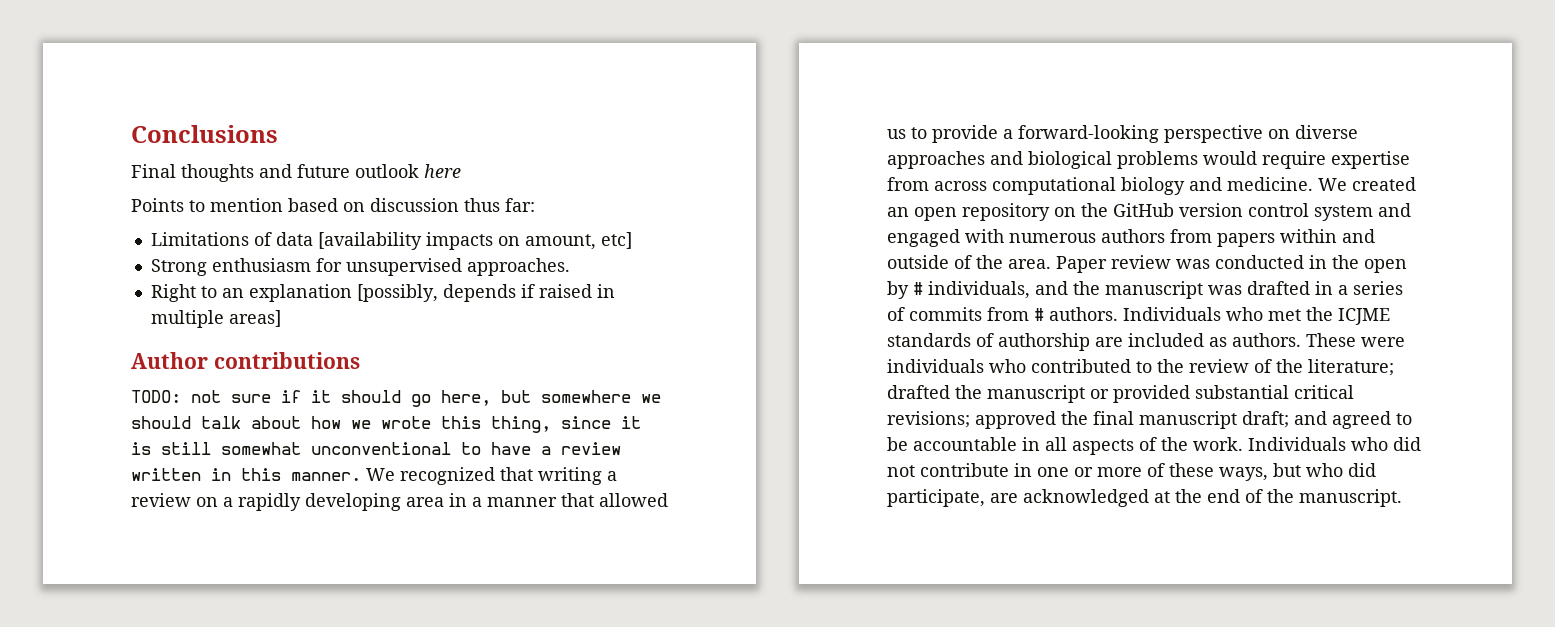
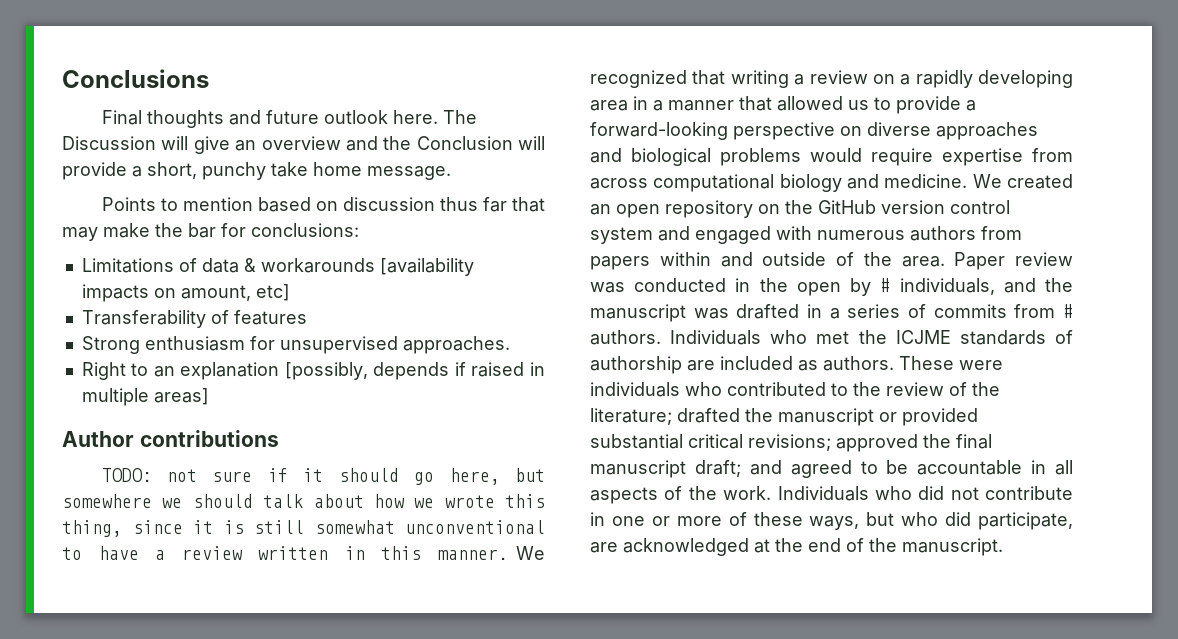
[424,164,461,178] here -> [392,110,477,124] [62,136,545,154] [62,162,451,180] here. The Discussion will give an overview and the Conclusion will provide a short, punchy take home message.
[505,198,535,212] far: -> [482,197,545,212] [62,223,359,241] far that may make the bar for conclusions:
(313, 239) none -> [243,258,375,273] & workarounds
(632, 240) none -> [81,310,307,328] // Transferability of features

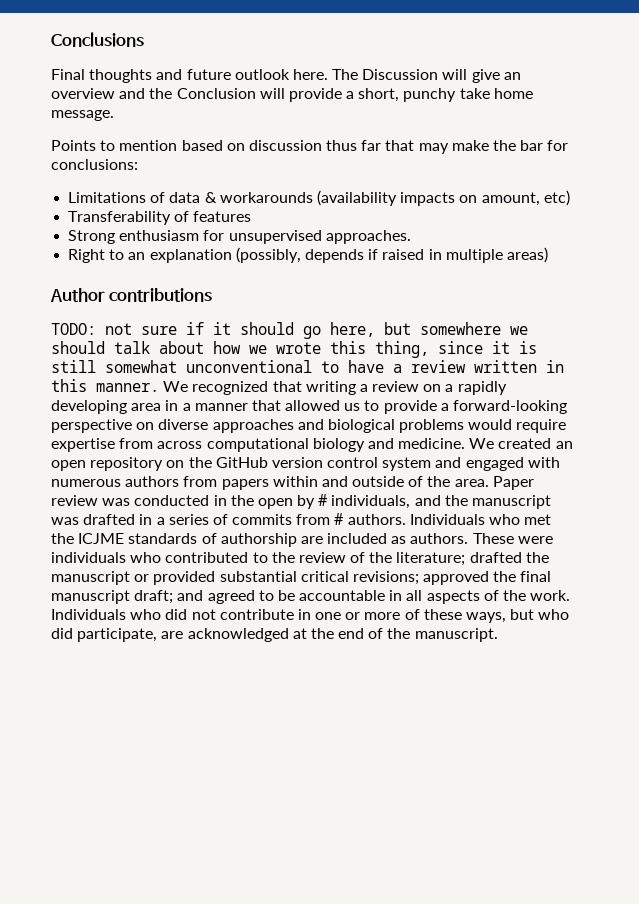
[379,258,474,276] [availability -> [316,190,397,206] (availability
[255,284,290,301] etc] -> [543,190,570,206] etc)
[284,362,368,380] [possibly, -> [235,247,301,263] (possibly,
[153,388,209,405] areas] -> [506,247,548,263] areas)

